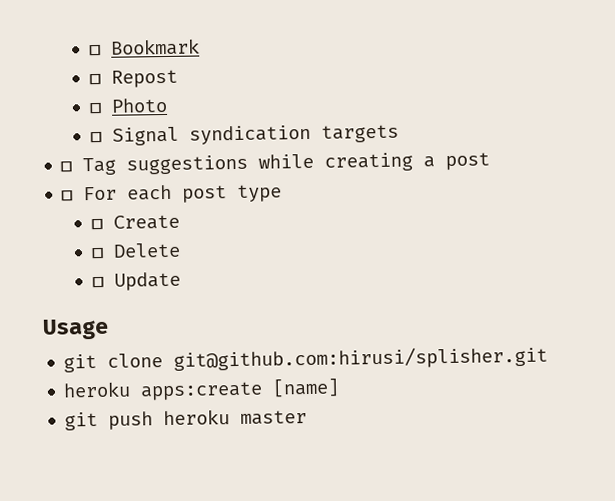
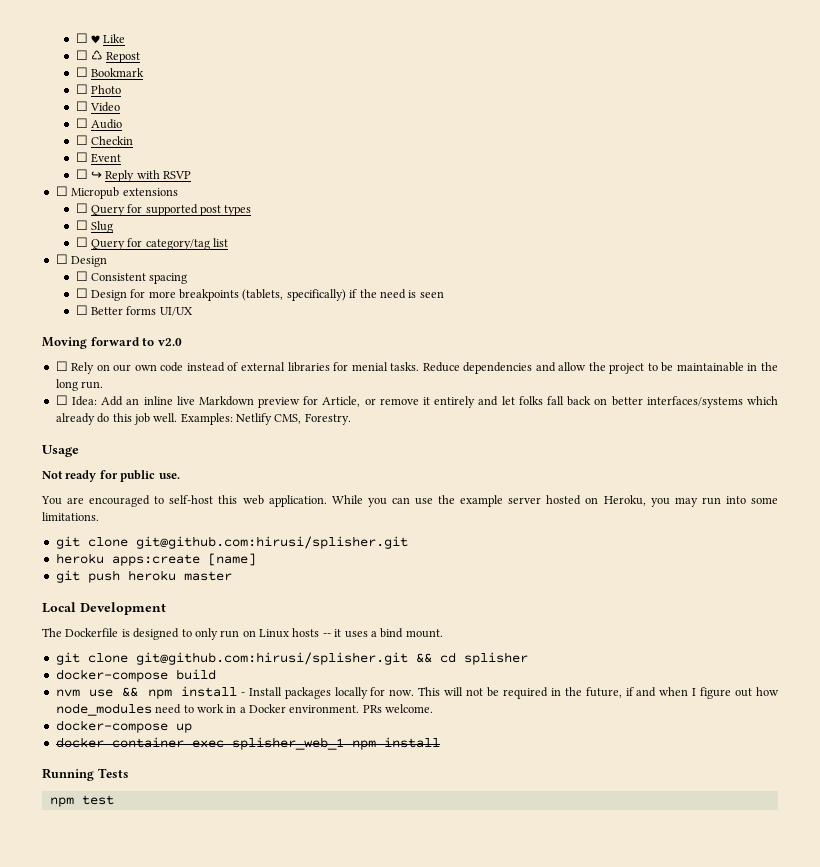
[88,44,101,57] ☐ -> [75,33,126,44] [75,50,141,63] [75,67,88,77] ☐ ♥ Like // ☐ ♺ Repost // ☐
[88,69,178,88] // ☐ Repost -> (144, 72) none
[111,124,399,146] [60,152,491,176] [61,184,283,203] [90,214,180,231] [90,242,181,260] [91,271,181,291] [42,318,109,340] Signal syndication targets // ☐ Tag suggestions while creating a post // ☐ For each post type // ☐ Create // ☐ Delete // ☐ Update // Usage -> [89,102,120,112] [75,118,122,129] [75,135,133,145] [75,152,121,163] [75,169,192,182] [55,186,178,199] [75,203,252,216] [75,220,113,233] [75,237,229,250] [55,254,108,267] [75,271,188,284] [75,288,444,301] [75,305,193,316] [42,337,182,349] [55,361,778,374] [55,379,104,391] [55,395,779,408] [55,413,351,425] [42,445,79,457] [42,470,180,482] [41,495,778,507] [42,512,99,521] Video // ☐ Audio // ☐ Checkin // ☐ Event // ☐ ↪ Reply with RSVP // ☐ Micropub extensions // ☐ Query for supported post types // ☐ Slug // ☐ Query for category/tag list // ☐ Design // ☐ Consistent spacing // ☐ Design for more breakpoints (tablets, specifically) if the need is seen // ☐ Better forms UI/UX // Moving forward to v2.0 // ☐ Rely on our own code instead of external libraries for menial tasks. Reduce dependencies and allow the project to be maintainable in the long run. // ☐ Idea: Add an inline live Markdown preview for Article, or remove it entirely and let folks fall back on better interfaces/systems which already do this job well. Examples: Netlify CMS, Forestry. // Usage // Not ready for public use. // You are encouraged to self-host this web application. While you can use the example server hosted on Heroku, you may run into some limitations.
(308, 417) none -> [42,602,166,615] [42,628,443,640] [55,652,528,665] [55,669,216,682] [55,686,779,699] [55,703,434,716] [55,720,192,733] [55,737,440,750] [42,768,129,781] [49,795,114,807] // Local Development // The Dockerfile is designed to only run on Linux hosts -- it uses a bind mount. // git clone git@github.com:hirusi/splisher.git && cd splisher // docker-compose build // nvm use && npm install - Install packages locally for now. This will not be required in the future, if and when I figure out how node_modules need to work in a Docker environment. PRs welcome. // docker-compose up // docker container exec splisher_web_1 npm install // Running Tests // npm test

